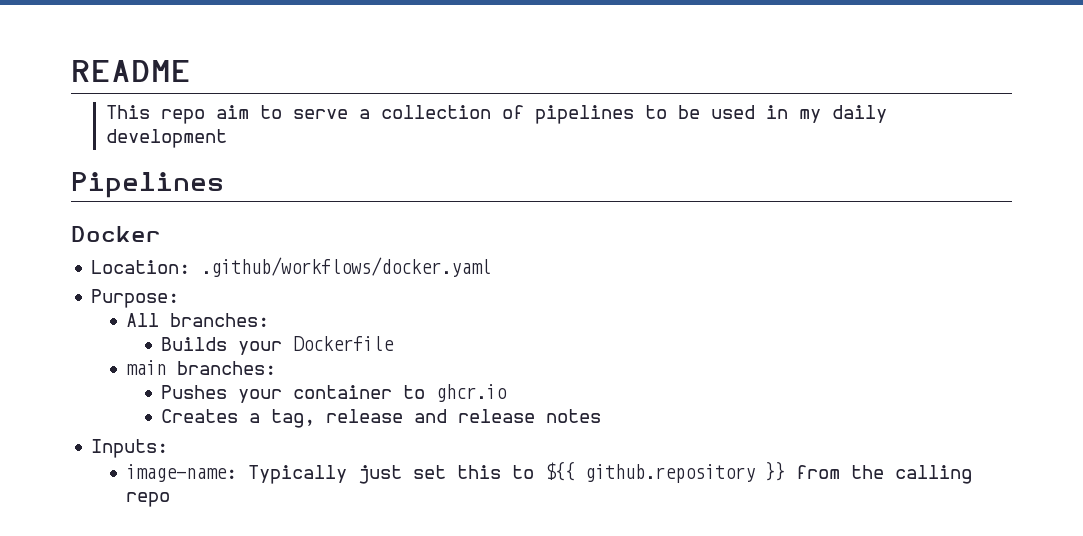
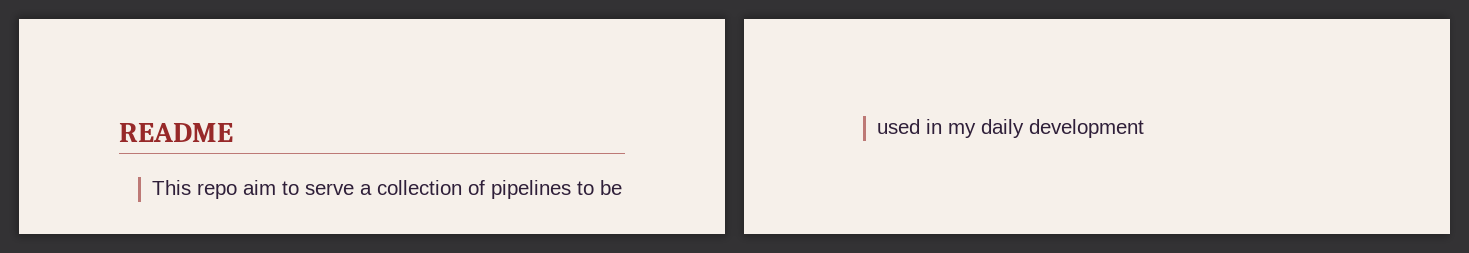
[71,172,224,198] [71,226,161,242] [91,257,492,277] [91,289,180,308] [126,313,270,327] [161,336,395,355] [126,360,277,375] [161,384,508,403] [161,409,602,428] [91,439,169,458] [126,461,973,484] [126,492,171,507] // Pipelines // Docker // Location: .github/workflows/docker.yaml // Purpose: // All branches: // Builds your Dockerfile // main branches: // Pushes your container to ghcr.io // Creates a tag, release and release notes // Inputs: // image-name: Typically just set this to ${{ github.repository }} from the calling repo -> (1145, 128) none

